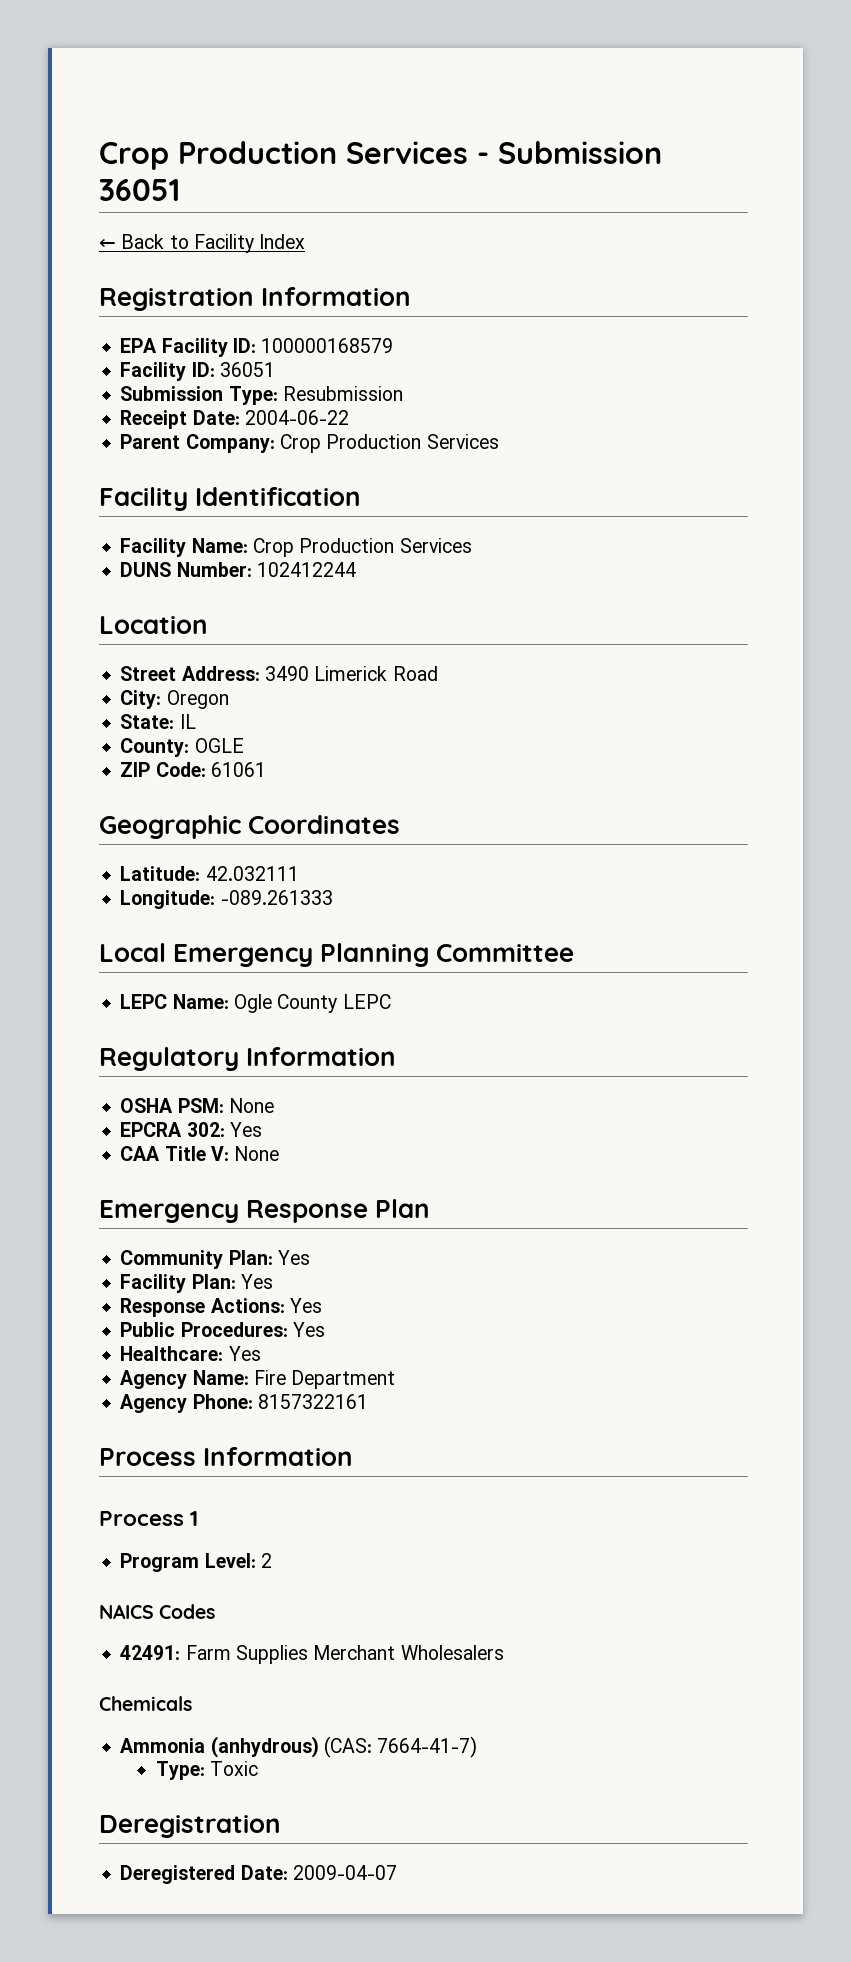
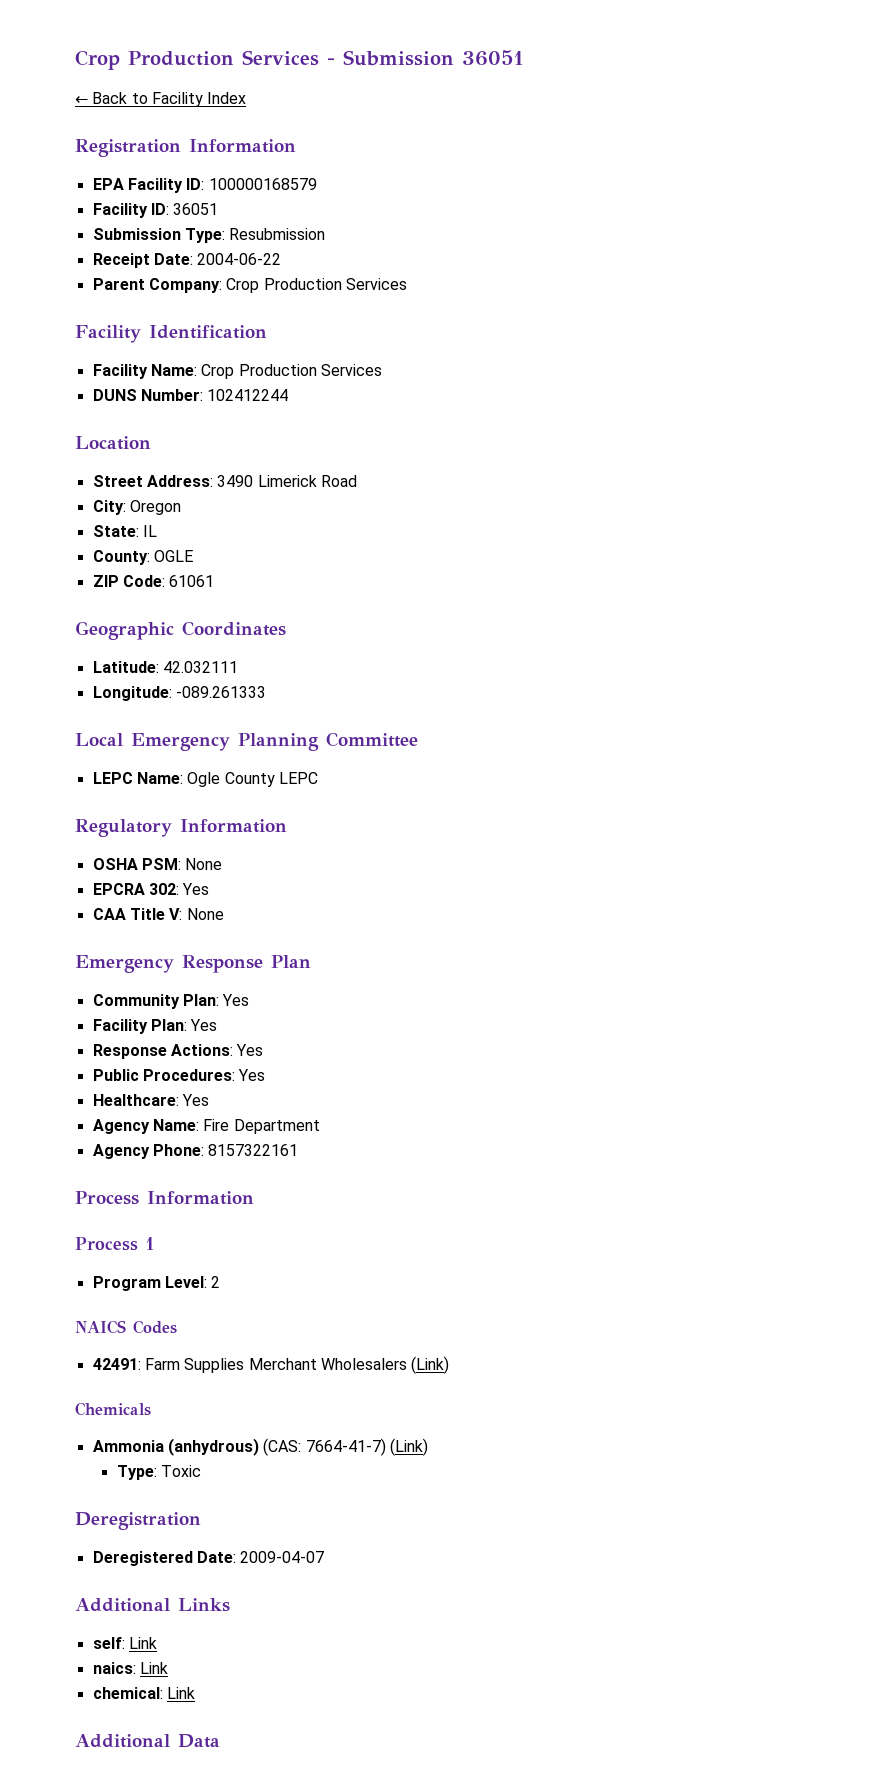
(504, 1652) none -> [411,1356,450,1374] (Link)
(478, 1747) none -> [389,1438,428,1456] (Link)
(397, 1872) none -> [75,1598,230,1612] [92,1637,157,1649] [92,1662,168,1674] [92,1687,195,1699] [75,1734,220,1748] // Additional Links // self: Link // naics: Link // chemical: Link // Additional Data

